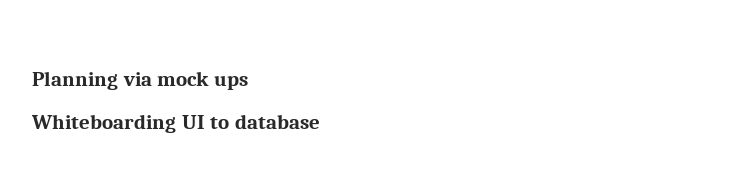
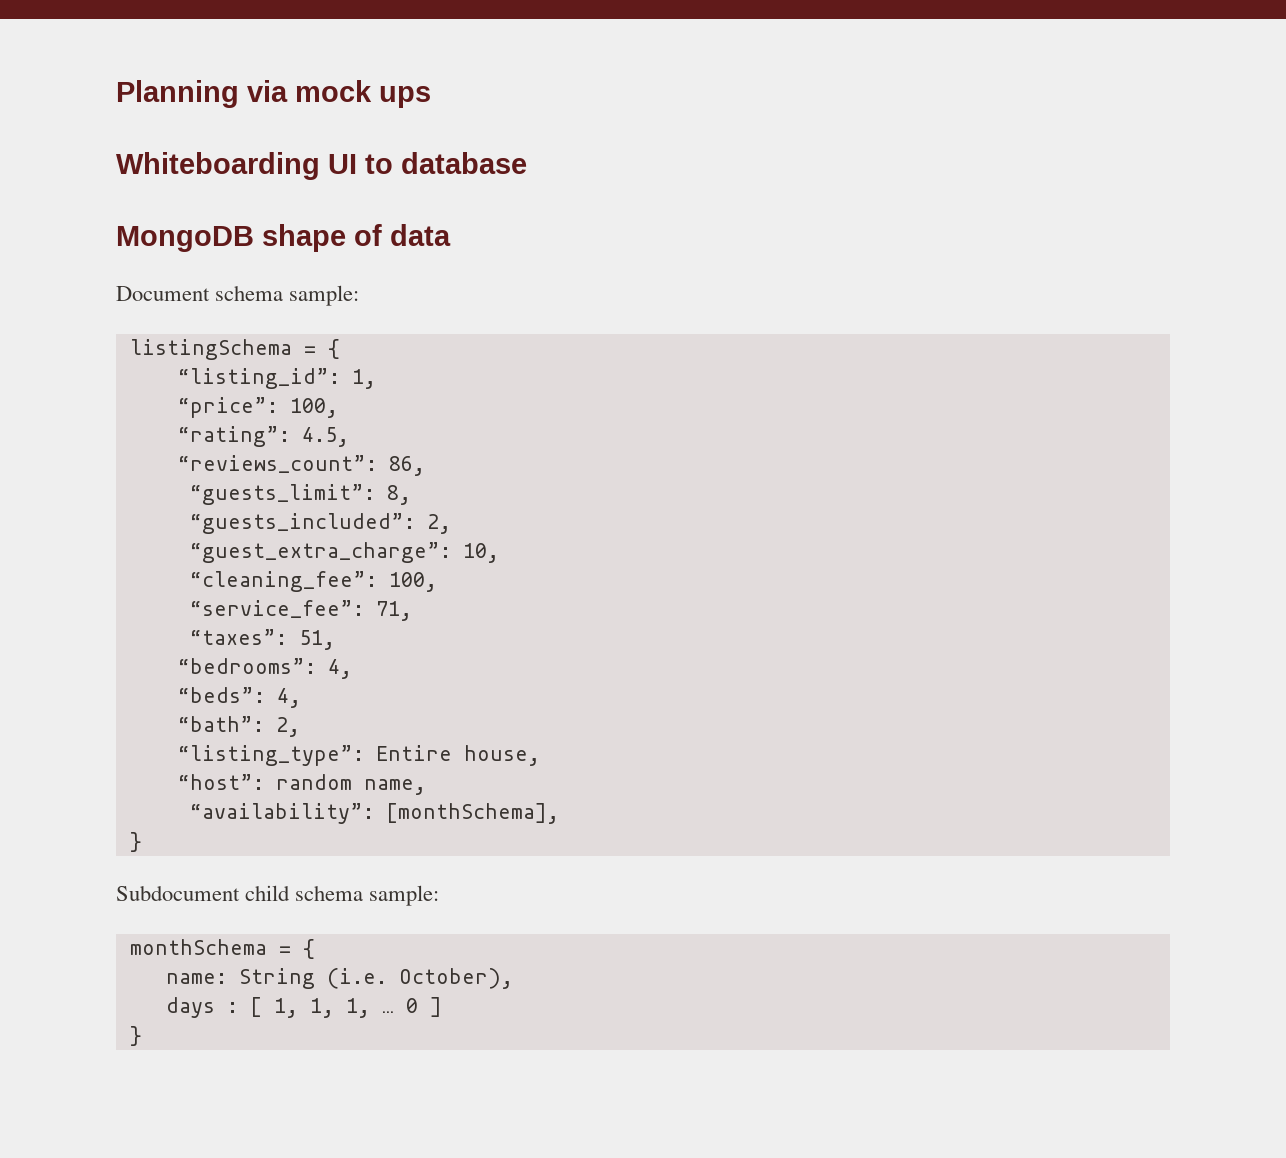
(321, 121) none -> [116,224,451,252] [116,285,360,306] [129,339,340,360] [177,368,376,389] [177,397,338,418] [177,426,349,447] [177,455,425,476] [189,484,411,505] [189,513,451,534] [189,542,499,563] [189,571,437,592] [189,600,412,621] [189,629,335,650] [177,658,352,679] [177,687,301,708] [177,716,300,737] [177,745,540,766] [177,774,426,795] [189,803,559,824] [129,832,142,852] [116,885,440,906] [129,939,315,959] [165,968,513,989] [165,997,442,1018] [129,1026,142,1046] // MongoDB shape of data // Document schema sample: // listingSchema = { // “listing_id”: 1, // “price”: 100, // “rating”: 4.5, // “reviews_count”: 86, // “guests_limit”: 8, // “guests_included”: 2, // “guest_extra_charge”: 10, // “cleaning_fee”: 100, // “service_fee”: 71, // “taxes”: 51, // “bedrooms”: 4, // “beds”: 4, // “bath”: 2, // “listing_type”: Entire house, // “host”: random name, // “availability”: [monthSchema], // } // Subdocument child schema sample: // monthSchema = { // name: String (i.e. October), // days : [ 1, 1, 1, … 0 ] // }

